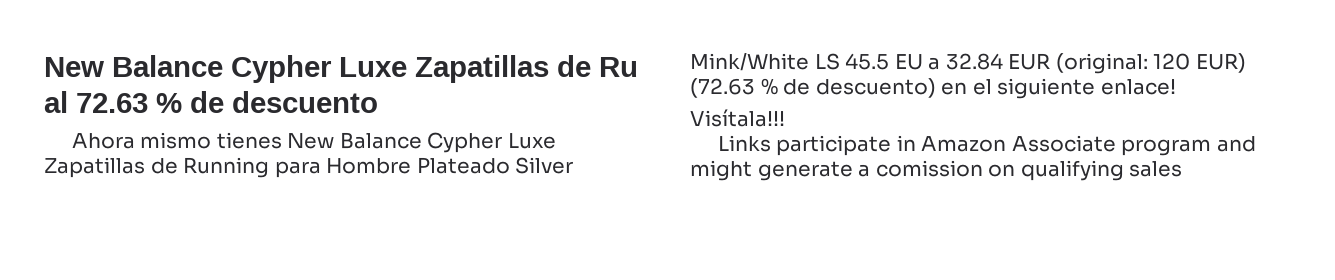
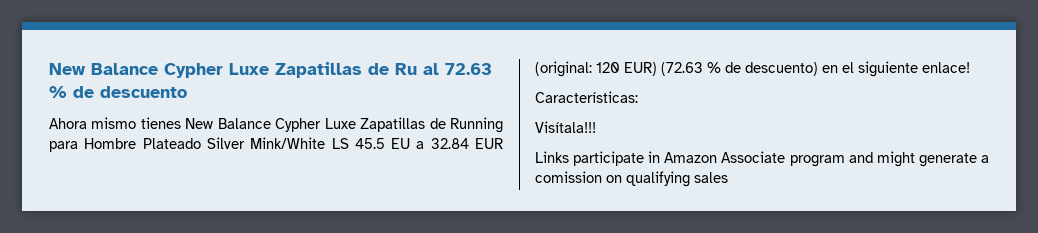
(1176, 87) none -> [535,91,638,103] // Características:

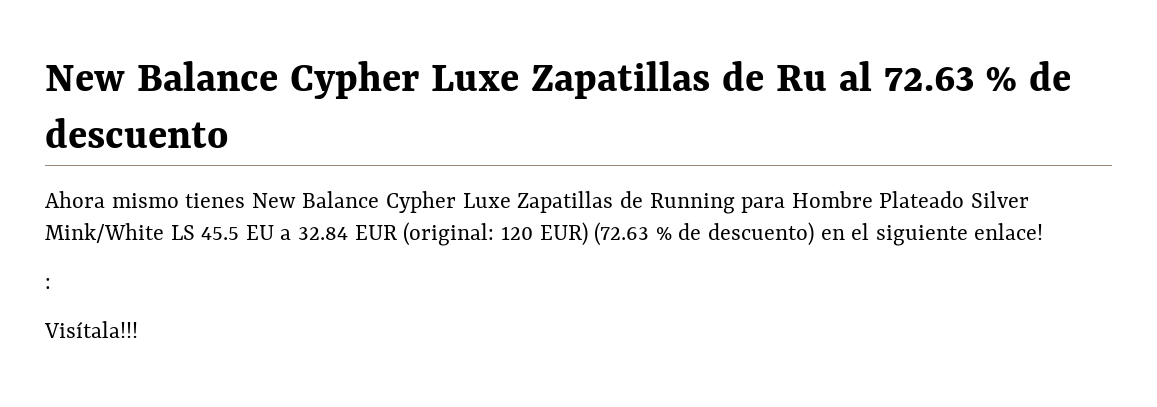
[535,91,638,103] Características: -> [45,278,51,289] :
[535,151,989,167] [535,171,728,187] // Links participate in Amazon Associate program and might generate a comission on qualifying sales -> (138, 329) none

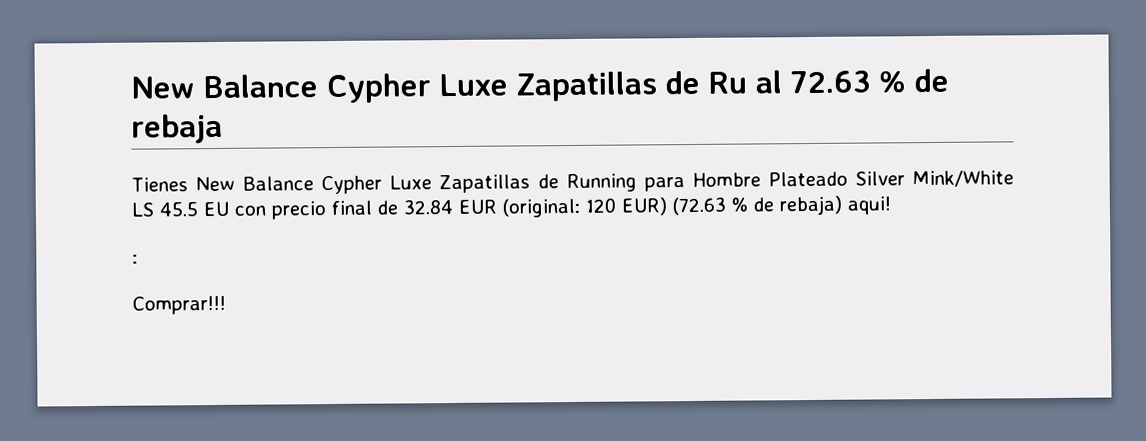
[45,118,229,148] [45,191,246,208] descuento // Ahora mismo tienes -> [131,113,223,144] [131,177,188,192] rebaja // Tienes
[280,229,292,240] a -> [234,200,398,220] con precio final de
[707,222,1044,246] descuento) en el siguiente enlace! -> [779,195,891,216] rebaja) aqui!
[44,321,138,338] Visítala!!! -> [132,295,226,315] Comprar!!!

